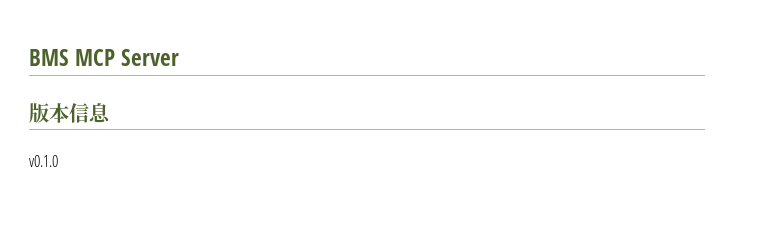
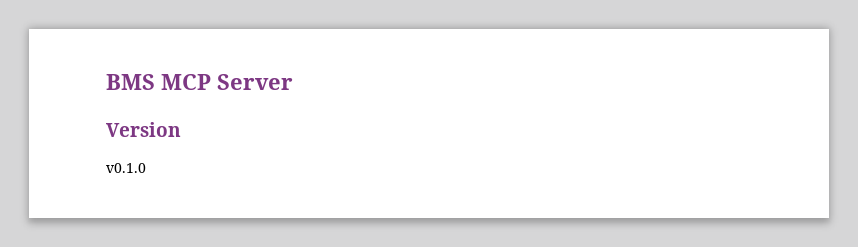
[29,103,111,123] 版本信息 -> [106,122,181,137] Version

